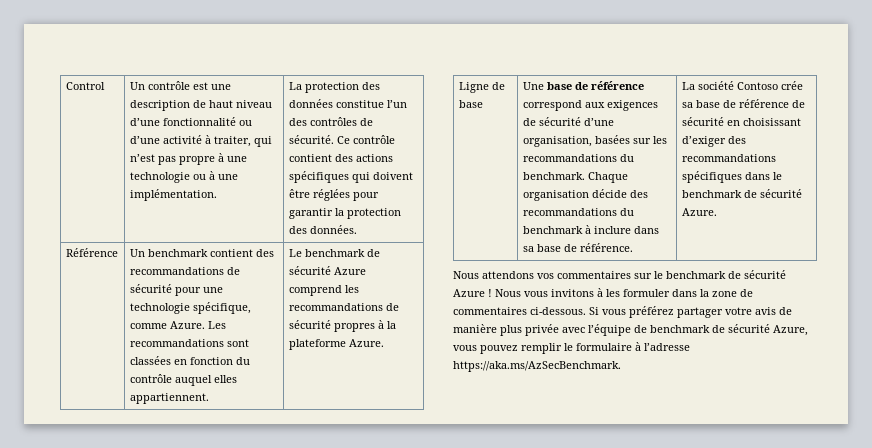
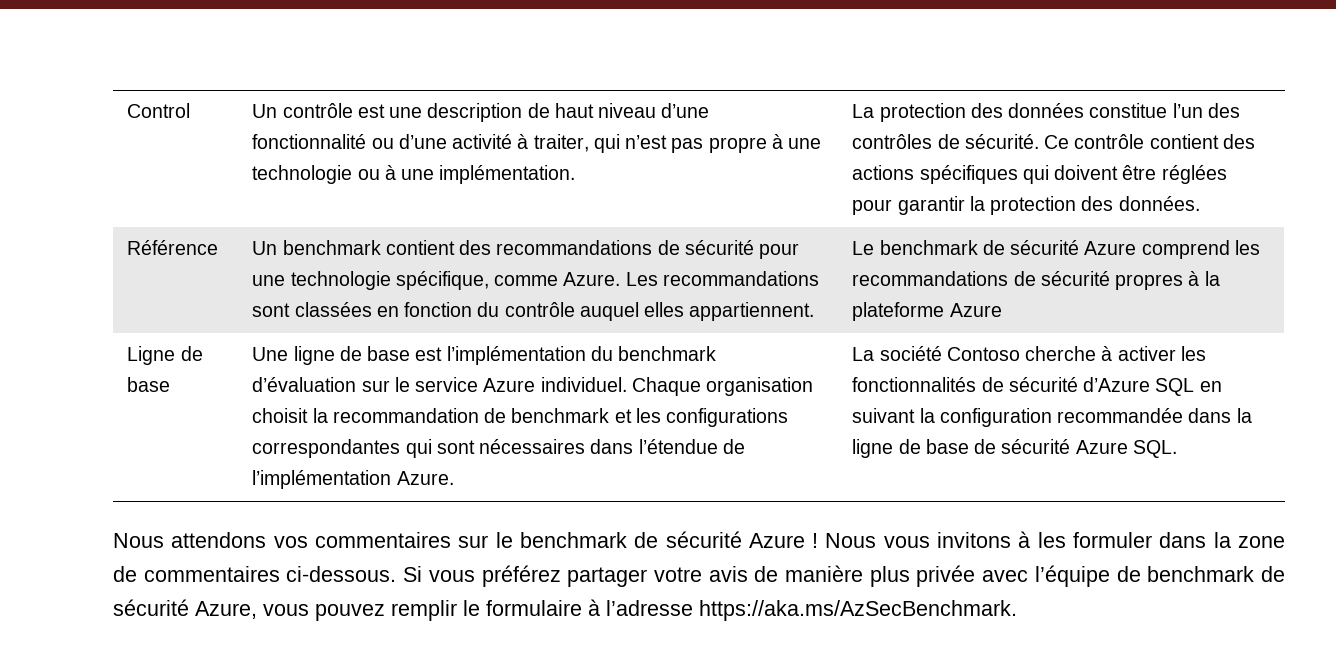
[348,339,384,347] Azure. -> [949,303,1002,317] Azure
[546,81,644,90] [522,100,658,111] [522,117,614,126] [522,135,667,147] [522,154,634,162] [522,172,628,183] [522,189,648,201] [522,208,634,216] [522,225,659,234] [522,243,633,252] [681,81,803,90] [681,99,805,108] [681,117,801,126] [681,136,746,147] [681,154,776,162] [681,171,782,183] [681,189,802,198] [681,208,717,216] base de référence correspond aux exigences de sécurité d’une organisation, basées sur les recommandations du benchmark. Chaque organisation décide des recommandations du benchmark à inclure dans sa base de référence. | La société Contoso crée sa base de référence de sécurité en choisissant d’exiger des recommandations spécifiques dans le benchmark de sécurité Azure. -> [293,346,717,365] [252,377,814,396] [252,408,789,427] [252,439,745,458] [252,470,454,489] [852,346,1206,361] [852,377,1222,396] [852,408,1252,427] [852,439,1177,458] ligne de base est l’implémentation du benchmark d’évaluation sur le service Azure individuel. Chaque organisation choisit la recommandation de benchmark et les configurations correspondantes qui sont nécessaires dans l’étendue de l’implémentation Azure. | La société Contoso cherche à activer les fonctionnalités de sécurité d’Azure SQL en suivant la configuration recommandée dans la ligne de base de sécurité Azure SQL.

